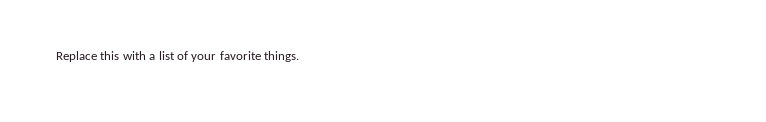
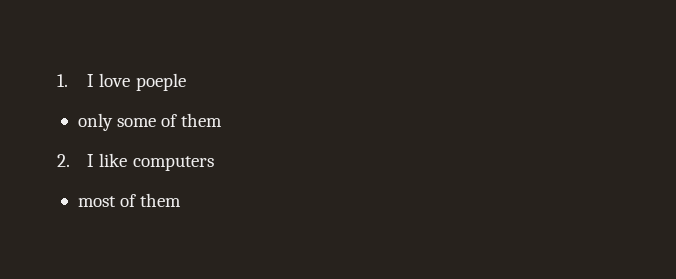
[56,51,299,62] Replace this with a list of your favorite things. -> [57,73,186,91] [77,113,223,131] [57,153,214,171] [77,193,182,207] 1. I love poeple // only some of them // 2. I like computers // most of them

